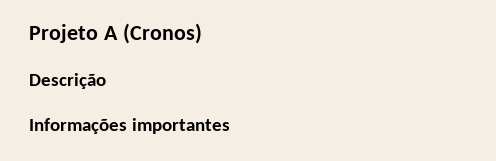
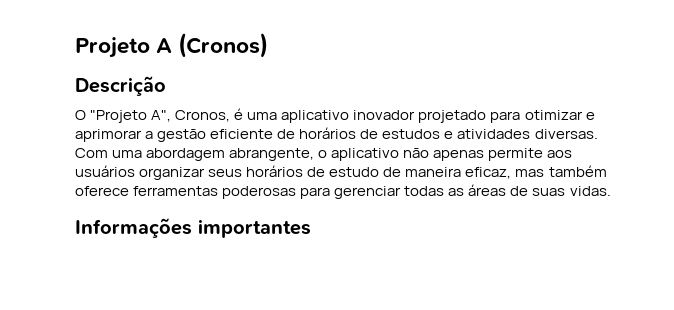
(106, 81) none -> [75,108,595,123] [75,127,598,142] [75,148,573,161] [75,165,607,180] [75,184,611,199] // O "Projeto A", Cronos, é uma aplicativo inovador projetado para otimizar e aprimorar a gestão eficiente de horários de estudos e atividades diversas. Com uma abordagem abrangente, o aplicativo não apenas permite aos usuários organizar seus horários de estudo de maneira eficaz, mas também oferece ferramentas poderosas para gerenciar todas as áreas de suas vidas.

